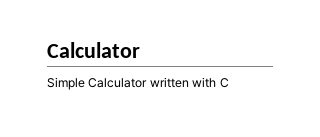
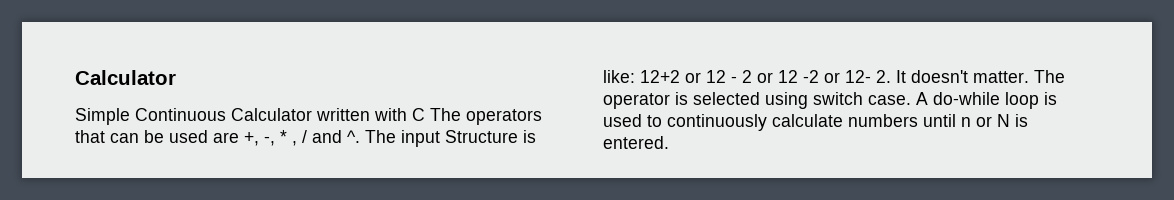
(85, 83) none -> [135,108,226,121] Continuous
(229, 83) none -> [430,108,542,125] [75,130,536,147] [603,70,1065,83] [603,92,1057,109] [603,114,1028,131] [603,136,669,149] The operators that can be used are +, -, * , / and ^. The input Structure is like: 12+2 or 12 - 2 or 12 -2 or 12- 2. It doesn't matter. The operator is selected using switch case. A do-while loop is used to continuously calculate numbers until n or N is entered.

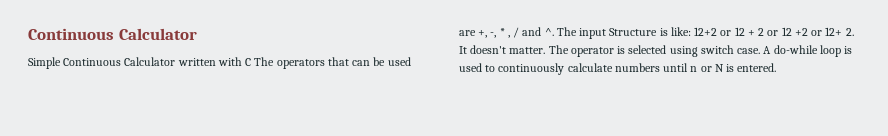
(75, 77) none -> [28,28,114,40] Continuous
[731,76,737,83] - -> [747,30,755,36] +
[803,70,871,83] -2 or 12- -> [794,27,843,36] +2 or 12+

